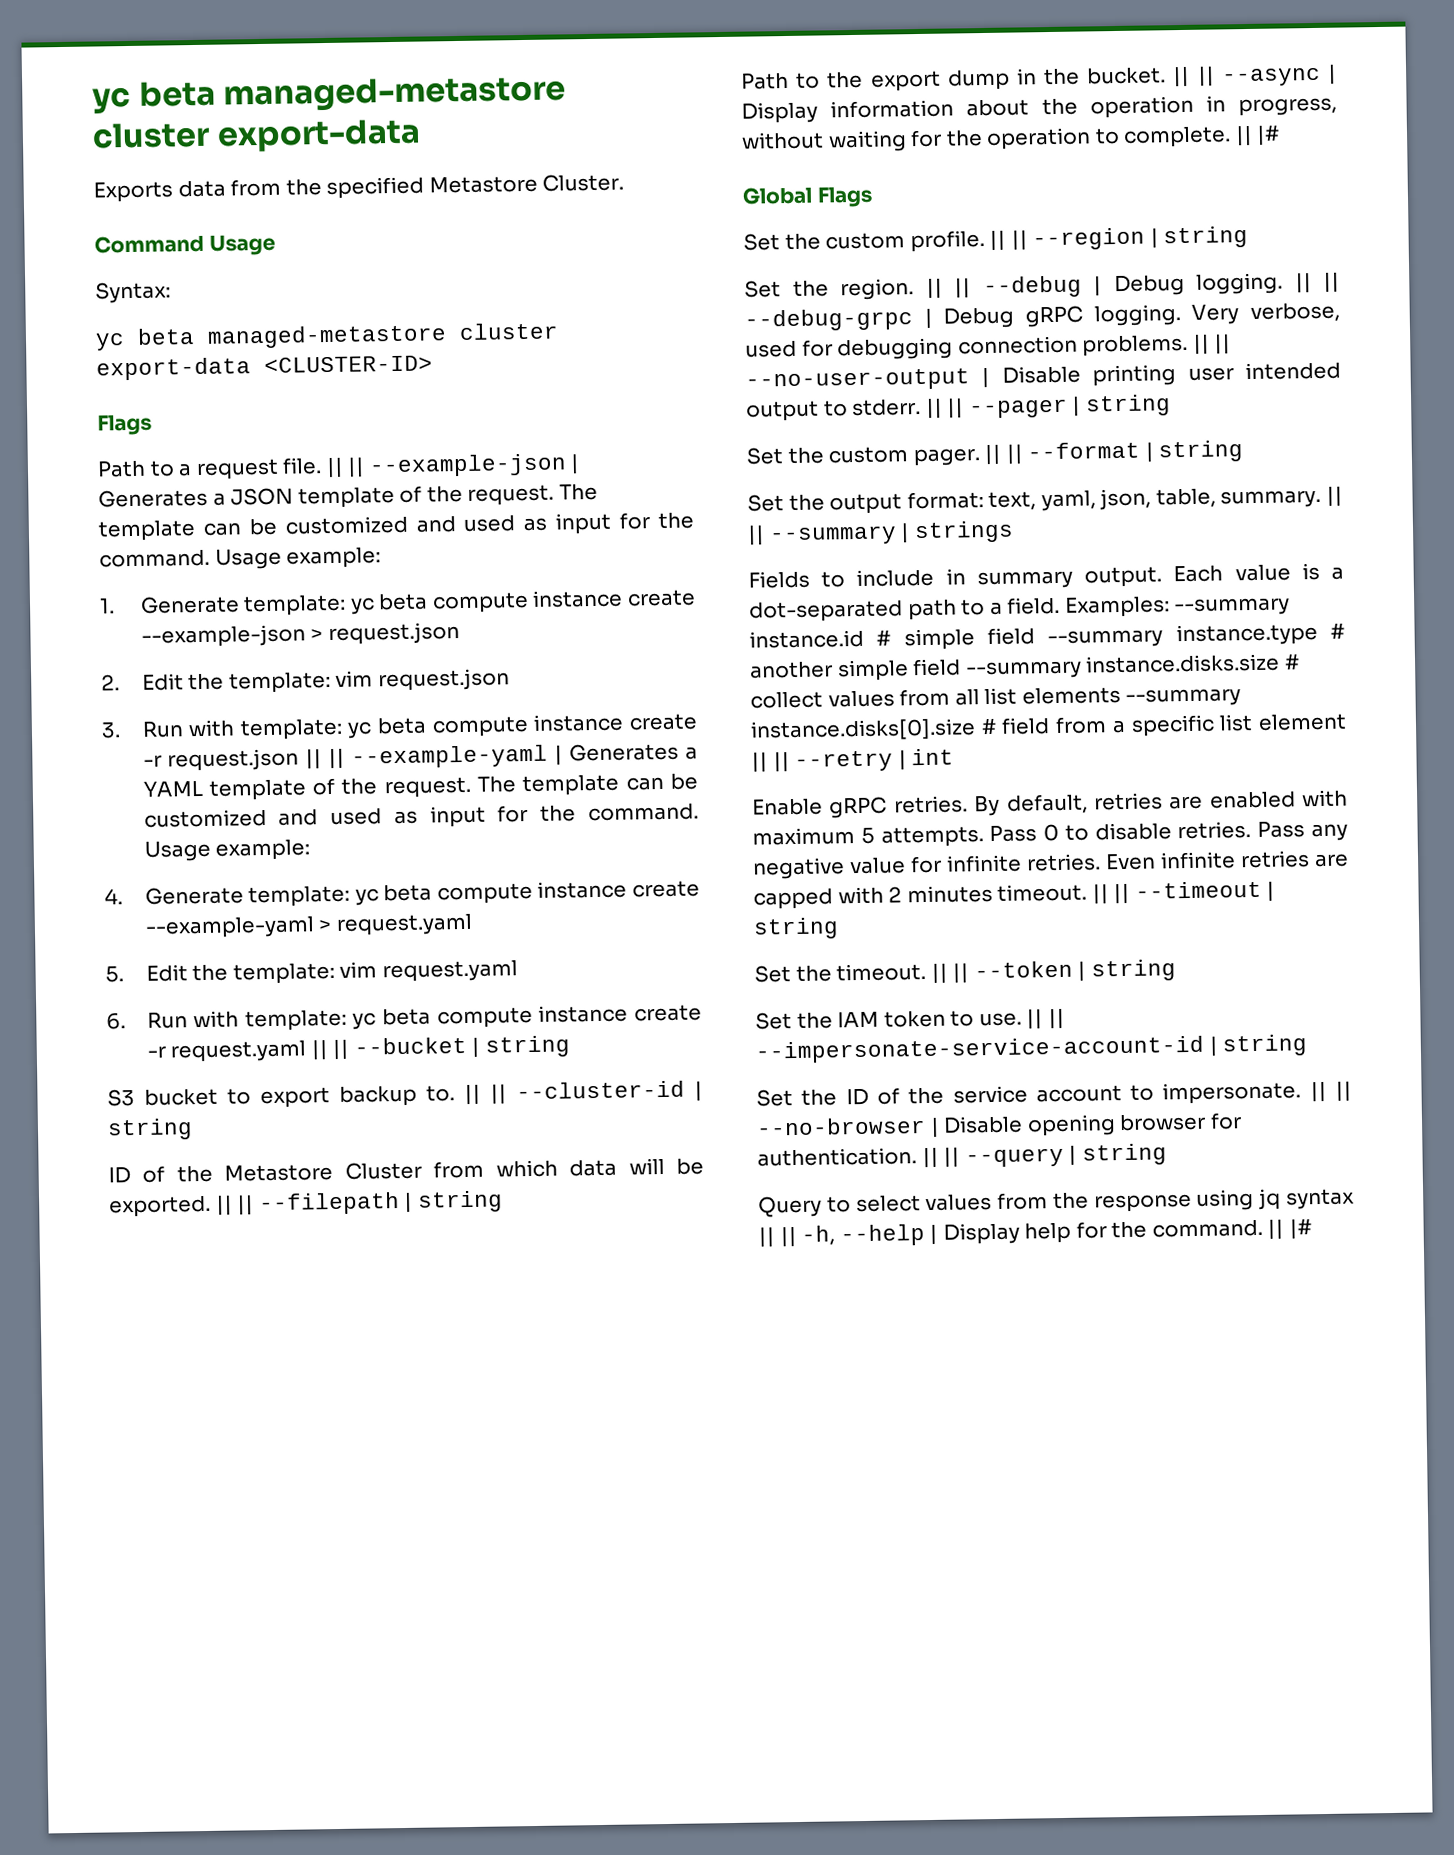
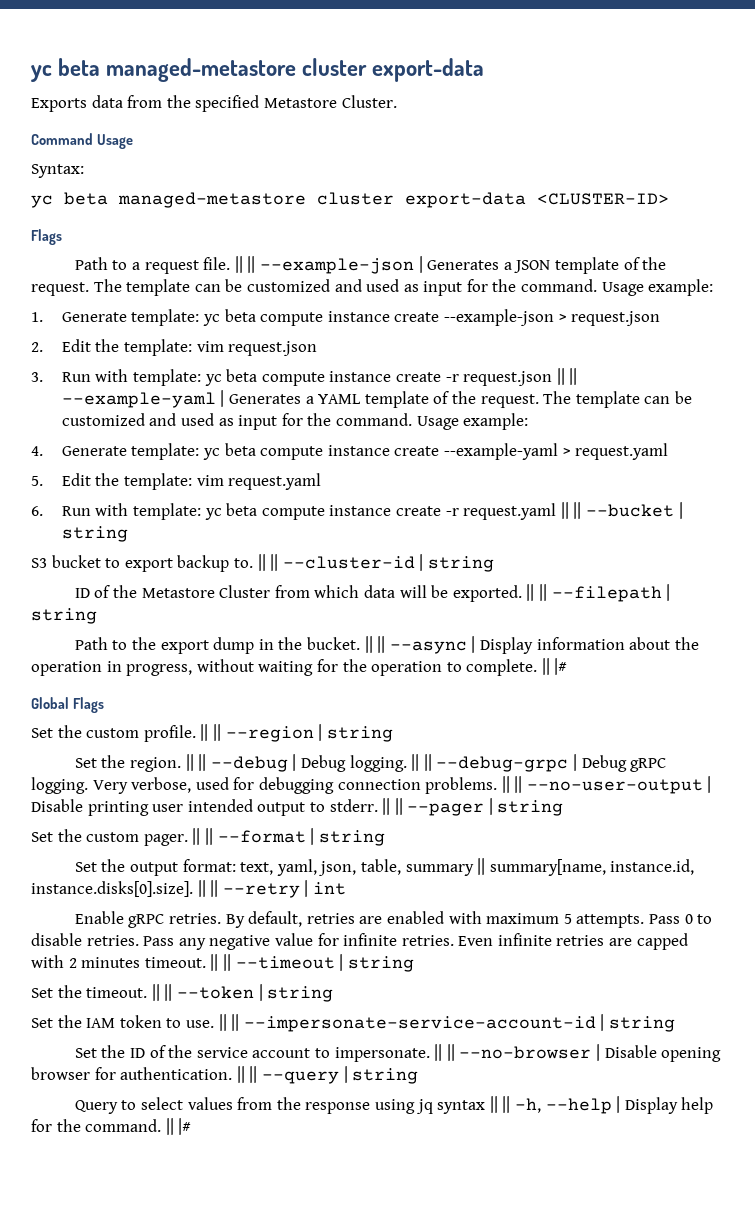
[1220,486,1343,509] [747,520,1014,546] [748,562,1344,590] [749,596,1291,623] [749,622,1345,651] [749,653,1300,682] [750,686,1242,709] [750,713,1347,742] summary. || || --summary | strings // Fields to include in summary output. Each value is a dot-separated path to a field. Examples: --summary instance.id # simple field --summary instance.type # another simple field --summary instance.disks.size # collect values from all list elements --summary instance.disks[0].size # field from a specific list element -> [405,858,695,876] [31,881,193,897] summary || summary[name, instance.id, instance.disks[0].size].

